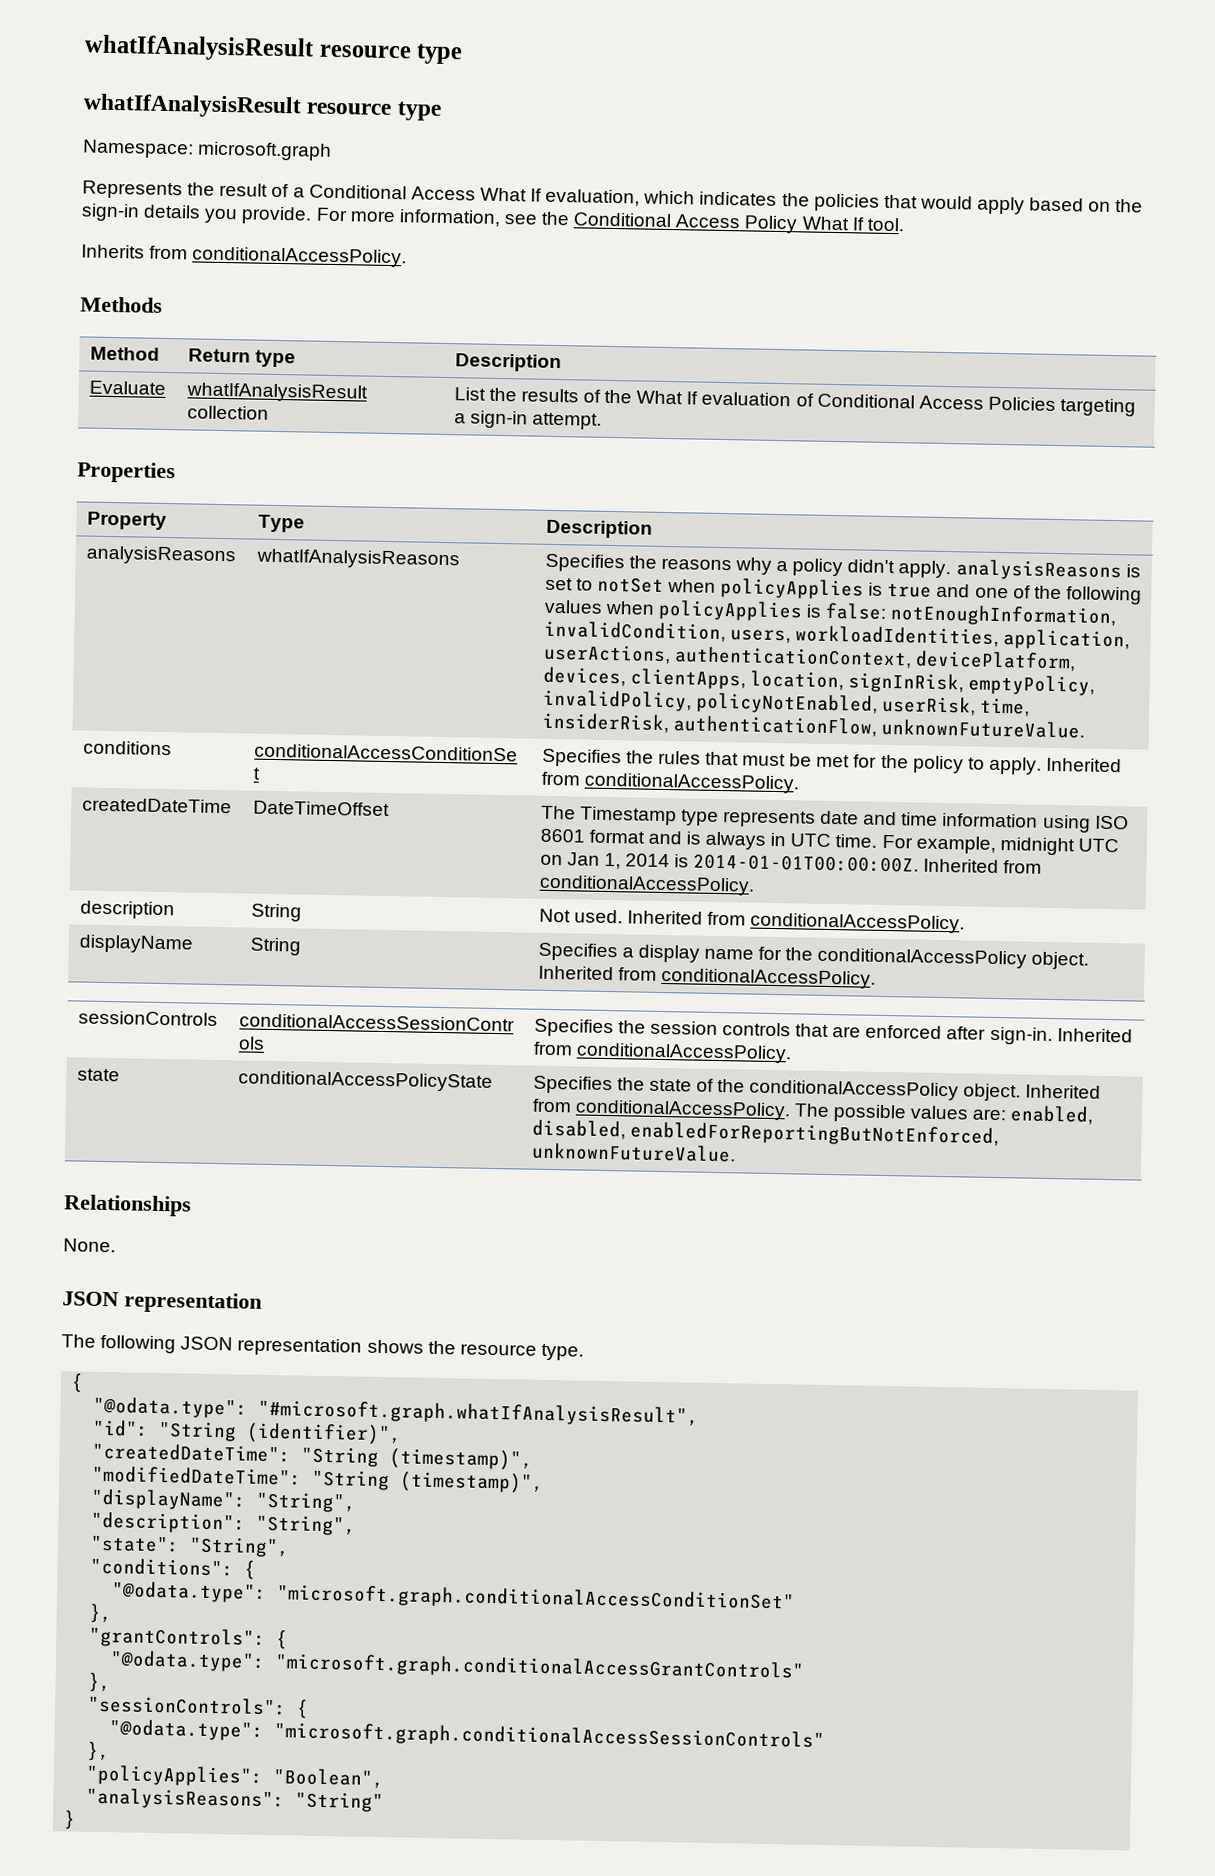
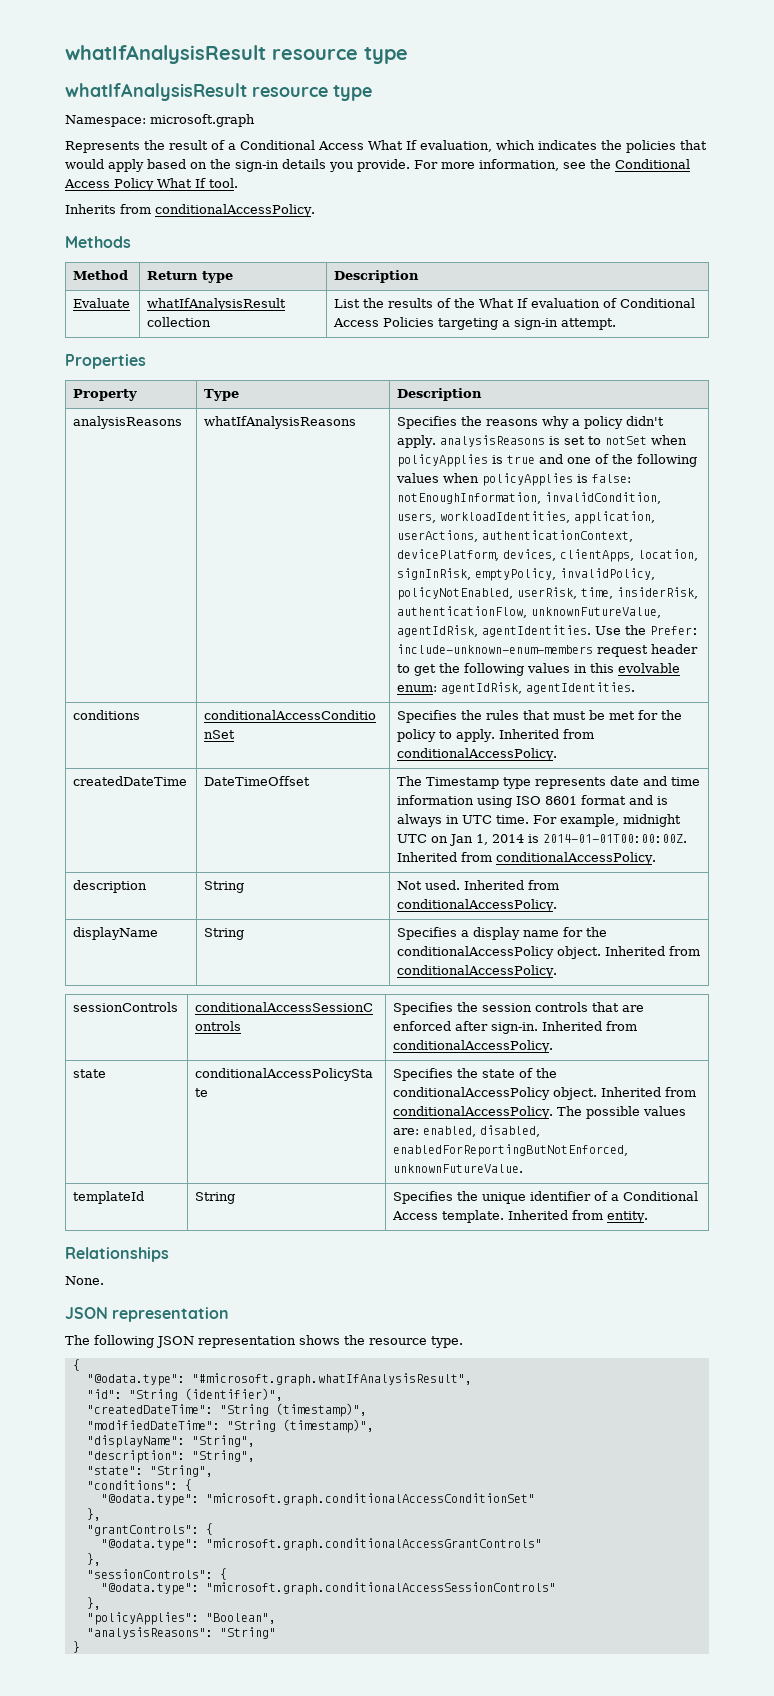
[880,718,1085,739] unknownFutureValue. -> [531,607,662,618] [397,625,700,637] [397,644,699,657] [397,663,681,676] [397,682,636,694] unknownFutureValue, agentIdRisk, agentIdentities. Use the Prefer: include-unknown-enum-members request header to get the following values in this evolvable enum: agentIdRisk, agentIdentities.
(736, 1152) none -> [73,1191,145,1204] [195,1192,236,1204] [393,1191,699,1204] [392,1210,649,1223] // templateId | String | Specifies the unique identifier of a Conditional Access template. Inherited from entity.

